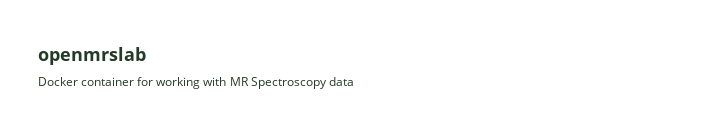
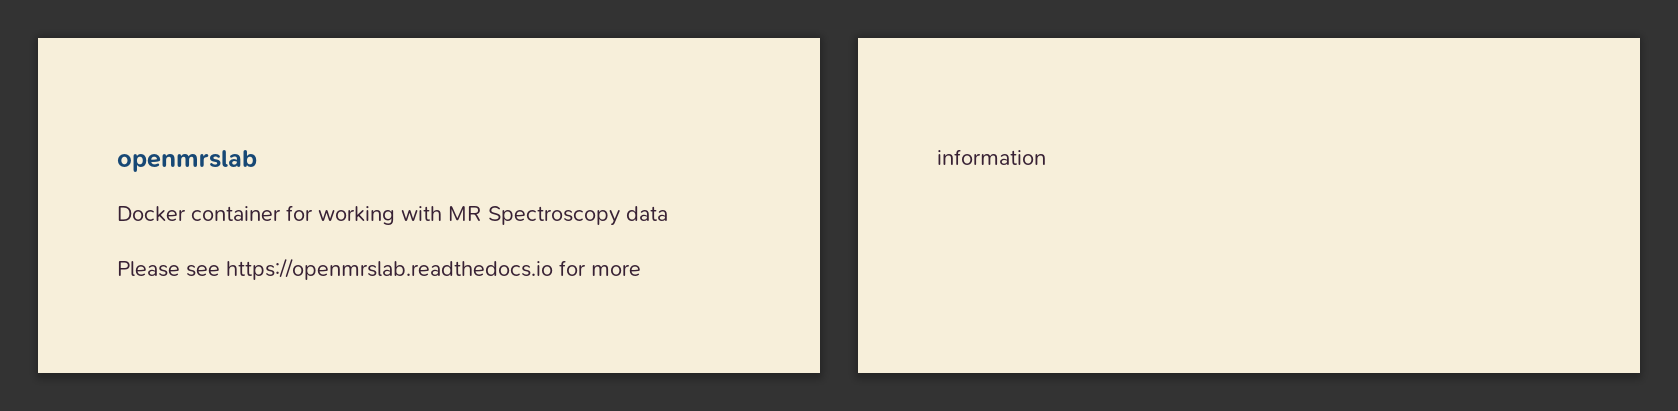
(354, 81) none -> [117,258,641,280] [937,149,1046,165] // Please see https://openmrslab.readthedocs.io for more information

